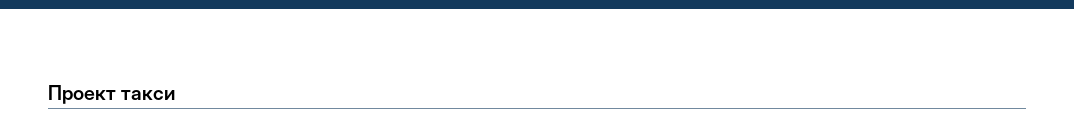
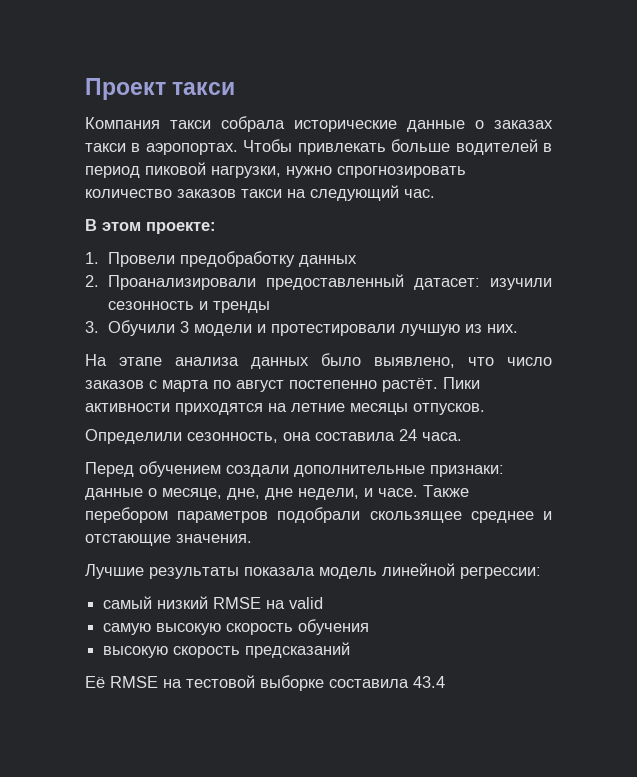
(176, 95) none -> [85,116,553,132] [85,139,552,155] [85,162,466,178] [85,185,435,201] [85,219,216,234] [85,251,358,267] [85,274,552,290] [108,301,271,313] [85,320,519,336] [85,353,552,369] [85,377,480,392] [85,403,485,415] [85,429,462,444] [85,461,504,477] [85,485,469,500] [85,507,552,523] [85,534,252,546] [85,563,541,579] [103,596,324,609] [103,619,370,635] [103,642,351,658] [85,675,445,691] // Компания такси собрала исторические данные о заказах такси в аэропортах. Чтобы привлекать больше водителей в период пиковой нагрузки, нужно спрогнозировать количество заказов такси на следующий час. // В этом проекте: // 1. Провели предобработку данных // 2. Проанализировали предоставленный датасет: изучили сезонность и тренды // 3. Обучили 3 модели и протестировали лучшую из них. // На этапе анализа данных было выявлено, что число заказов с марта по август постепенно растёт. Пики активности приходятся на летние месяцы отпусков. // Определили сезонность, она составила 24 часа. // Перед обучением создали дополнительные признаки: данные о месяце, дне, дне недели, и часе. Также перебором параметров подобрали скользящее среднее и отстающие значения. // Лучшие результаты показала модель линейной регрессии: // самый низкий RMSE на valid // самую высокую скорость обучения // высокую скорость предсказаний // Её RMSE на тестовой выборке составила 43.4

